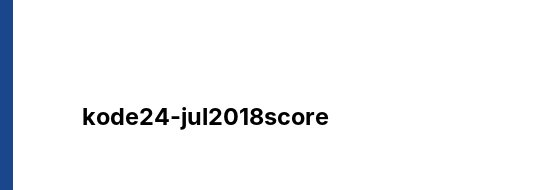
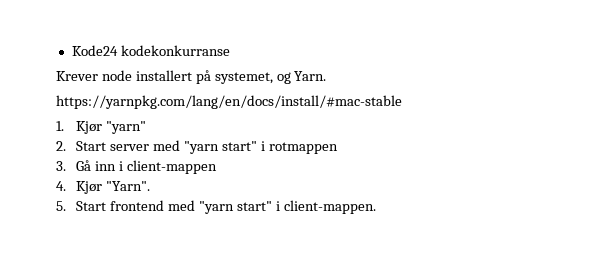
[82,107,329,130] kode24-jul2018score -> [71,45,230,56] [56,70,327,84] [56,95,402,109] [56,121,147,134] [56,140,338,154] [56,160,218,174] [56,181,151,194] [56,200,376,214] Kode24 kodekonkurranse // Krever node installert på systemet, og Yarn. // https://yarnpkg.com/lang/en/docs/install/#mac-stable // 1. Kjør "yarn" // 2. Start server med "yarn start" i rotmappen // 3. Gå inn i client-mappen // 4. Kjør "Yarn". // 5. Start frontend med "yarn start" i client-mappen.

